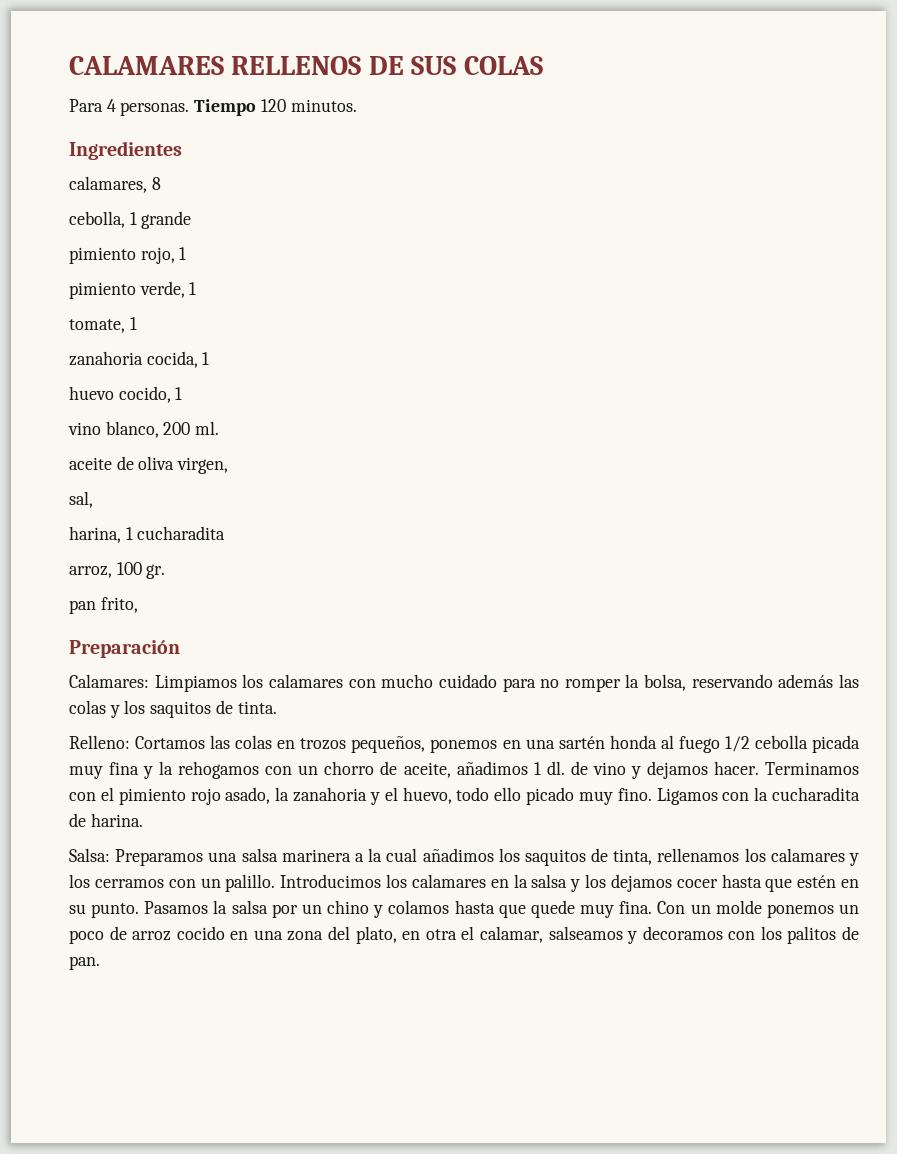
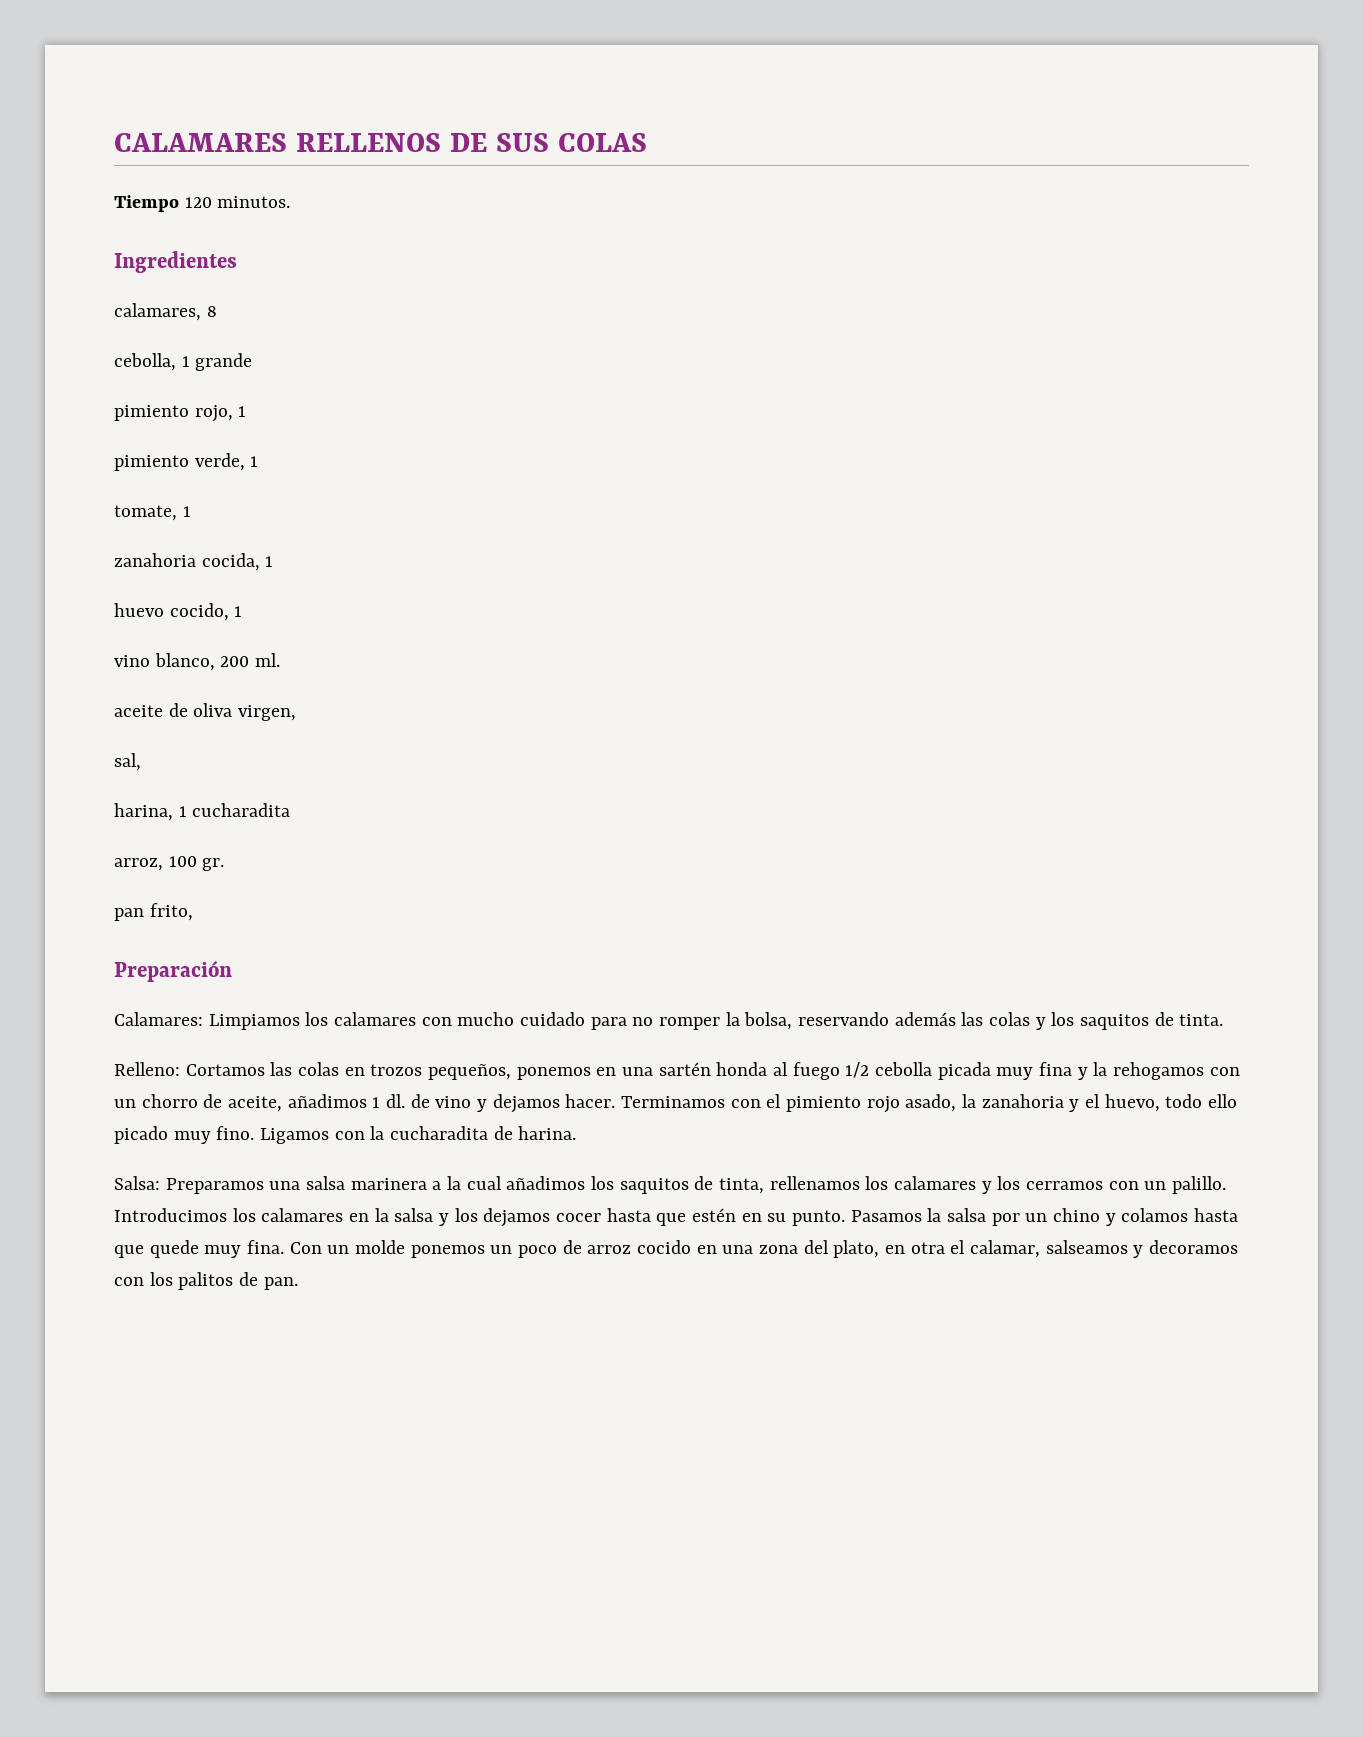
[69,99,190,116] Para 4 personas. -> (647, 142) none

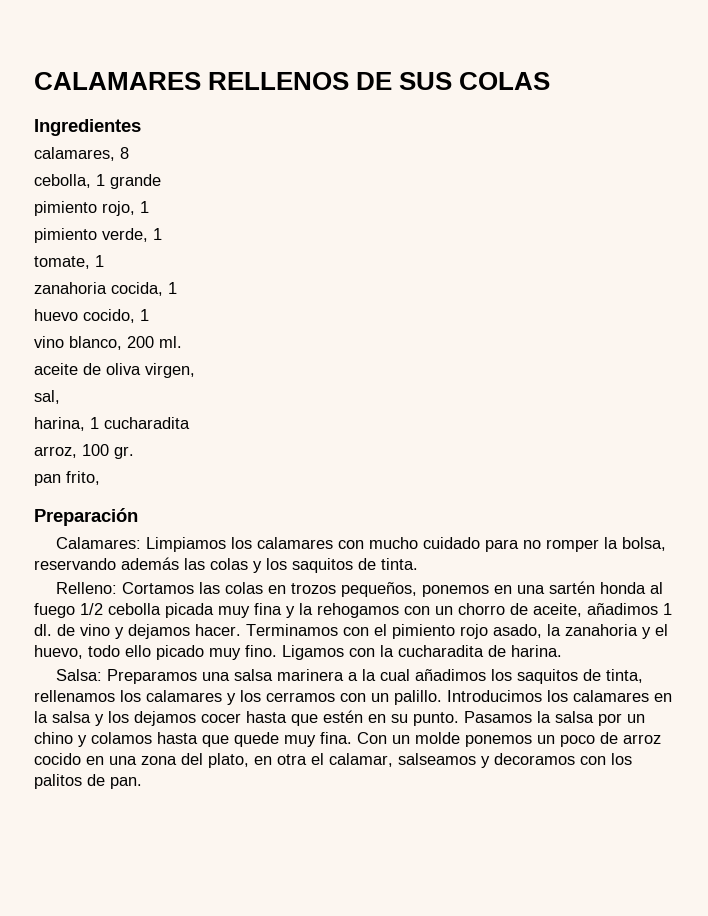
[114,195,291,212] // Tiempo 120 minutos. -> (551, 81) none

